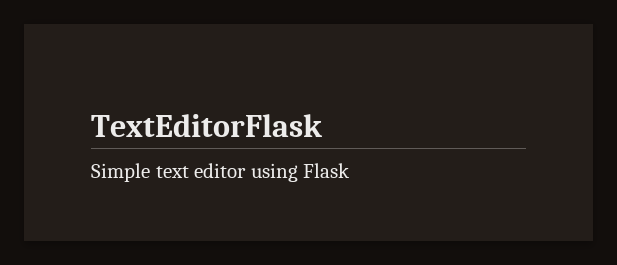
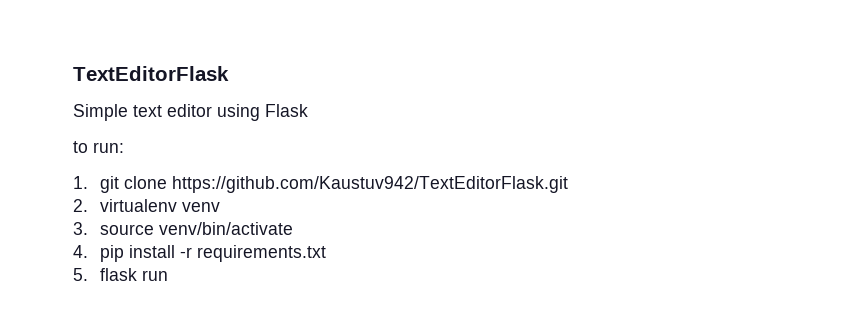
(351, 170) none -> [73,141,124,153] [73,176,569,193] [73,199,221,212] [73,222,294,235] [73,245,327,262] [73,268,169,281] // to run: // 1. git clone https://github.com/Kaustuv942/TextEditorFlask.git // 2. virtualenv venv // 3. source venv/bin/activate // 4. pip install -r requirements.txt // 5. flask run

